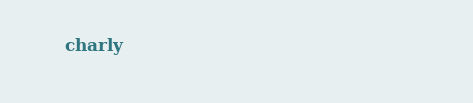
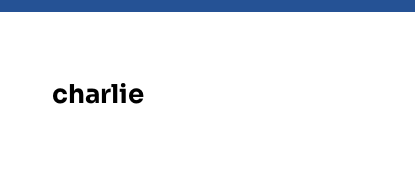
[65,38,124,55] charly -> [52,83,144,104] charlie

